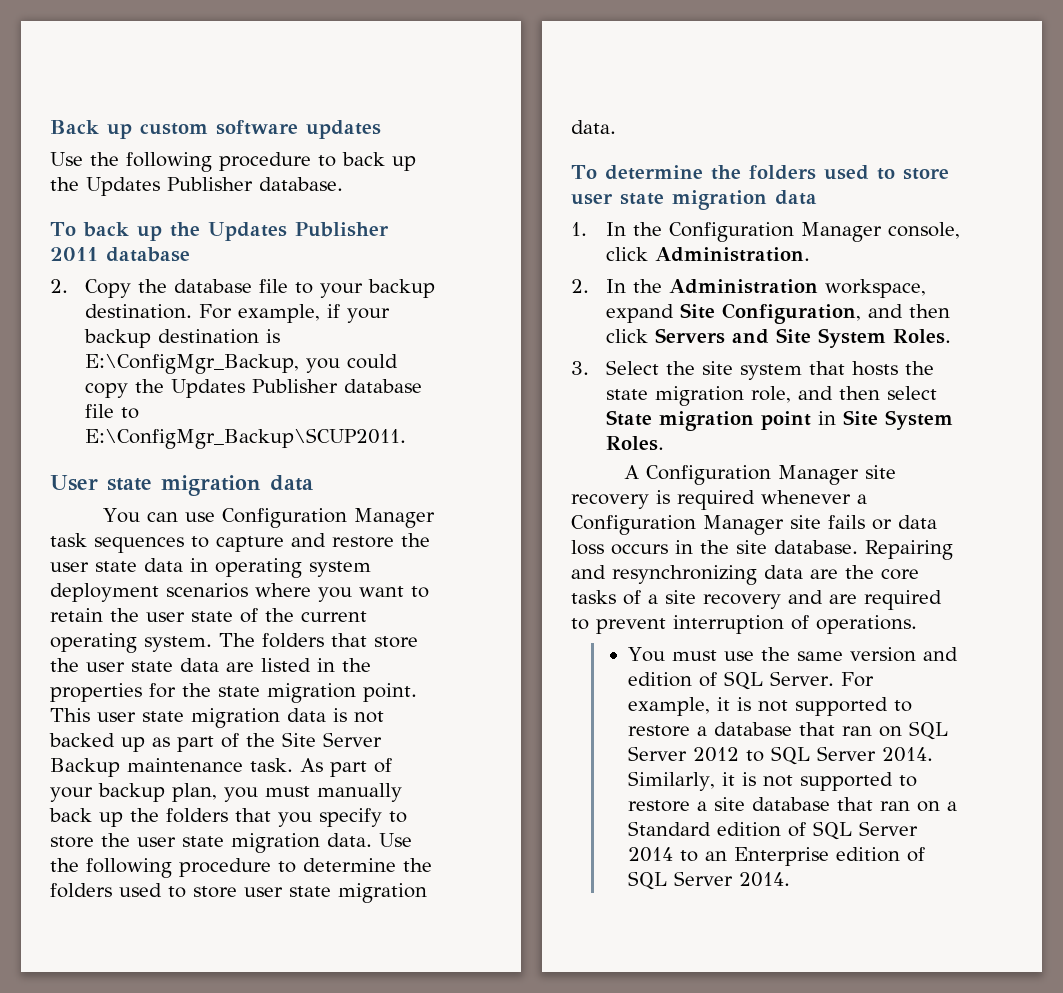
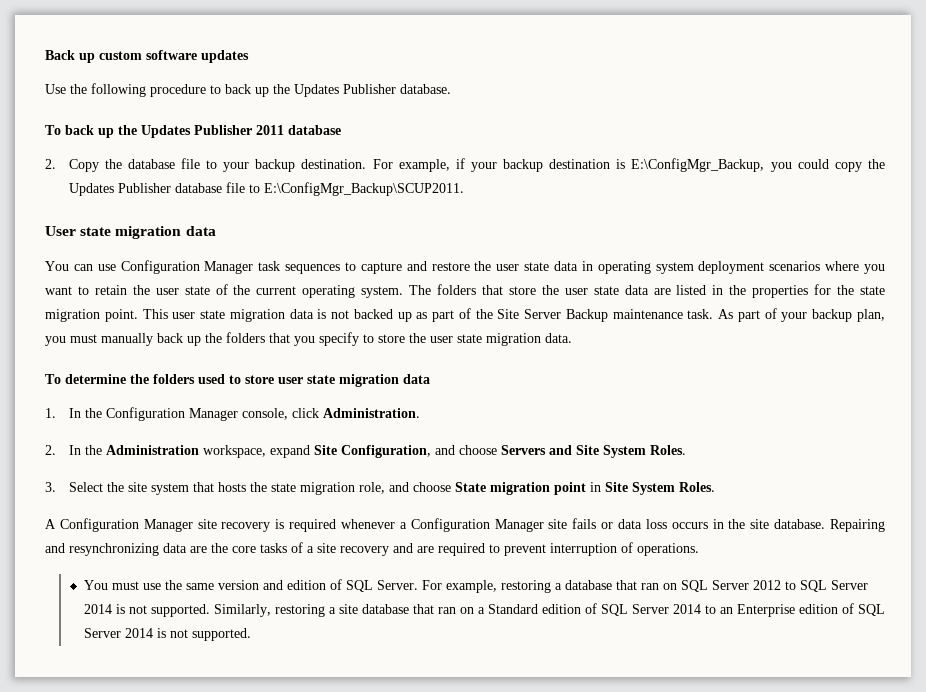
[379,833,412,847] [50,858,432,878] [50,883,427,903] [571,120,616,134] Use the following procedure to determine the folders used to store user state migration data. -> (572, 338) none
[908,304,950,318] [605,329,648,343] then click -> [458,445,497,455] choose
[838,386,937,400] then select -> [412,482,451,492] choose
[717,697,913,716] [628,725,691,737] it is not supported to restore -> [500,580,551,593] restoring
[882,747,934,762] [628,771,918,791] [628,800,691,812] 2014. Similarly, it is not supported to restore -> [83,604,325,617] 2014 is not supported. Similarly, restoring
[739,872,791,887] 2014. -> [124,628,251,641] 2014 is not supported.

